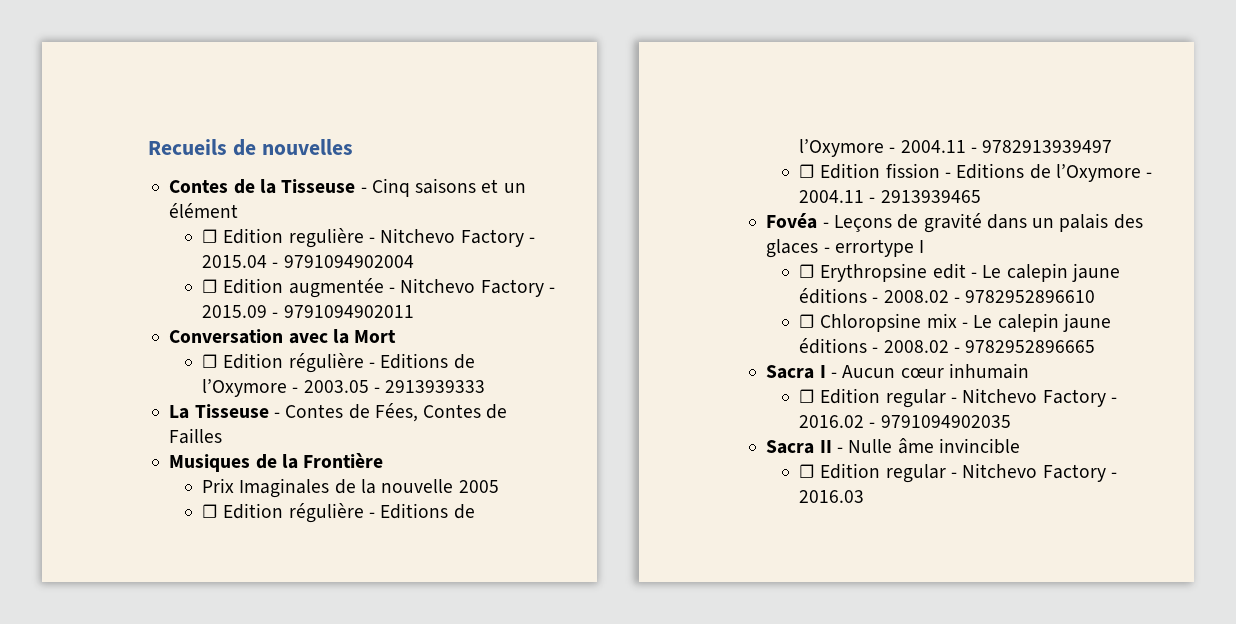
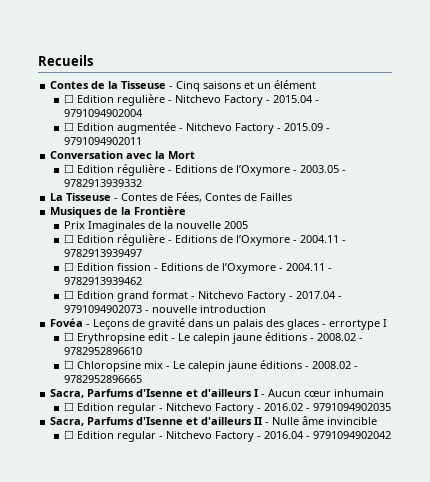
[232,139,353,156] de nouvelles -> (93, 60) none
[385,380,486,393] 2913939333 -> [63,179,142,187] 9782913939332
[880,190,981,203] 2913939465 -> [63,277,142,285] [63,290,342,302] [63,305,266,313] 9782913939462 // ☐ Edition grand format - Nitchevo Factory - 2017.04 - 9791094902073 - nouvelle introduction
[766,365,815,379] Sacra -> [50,389,253,398] Sacra, Parfums d'Isenne et d'ailleurs
[766,440,815,454] Sacra -> [50,417,253,426] Sacra, Parfums d'Isenne et d'ailleurs
[799,490,865,503] 2016.03 -> [263,431,391,439] 2016.04 - 9791094902042

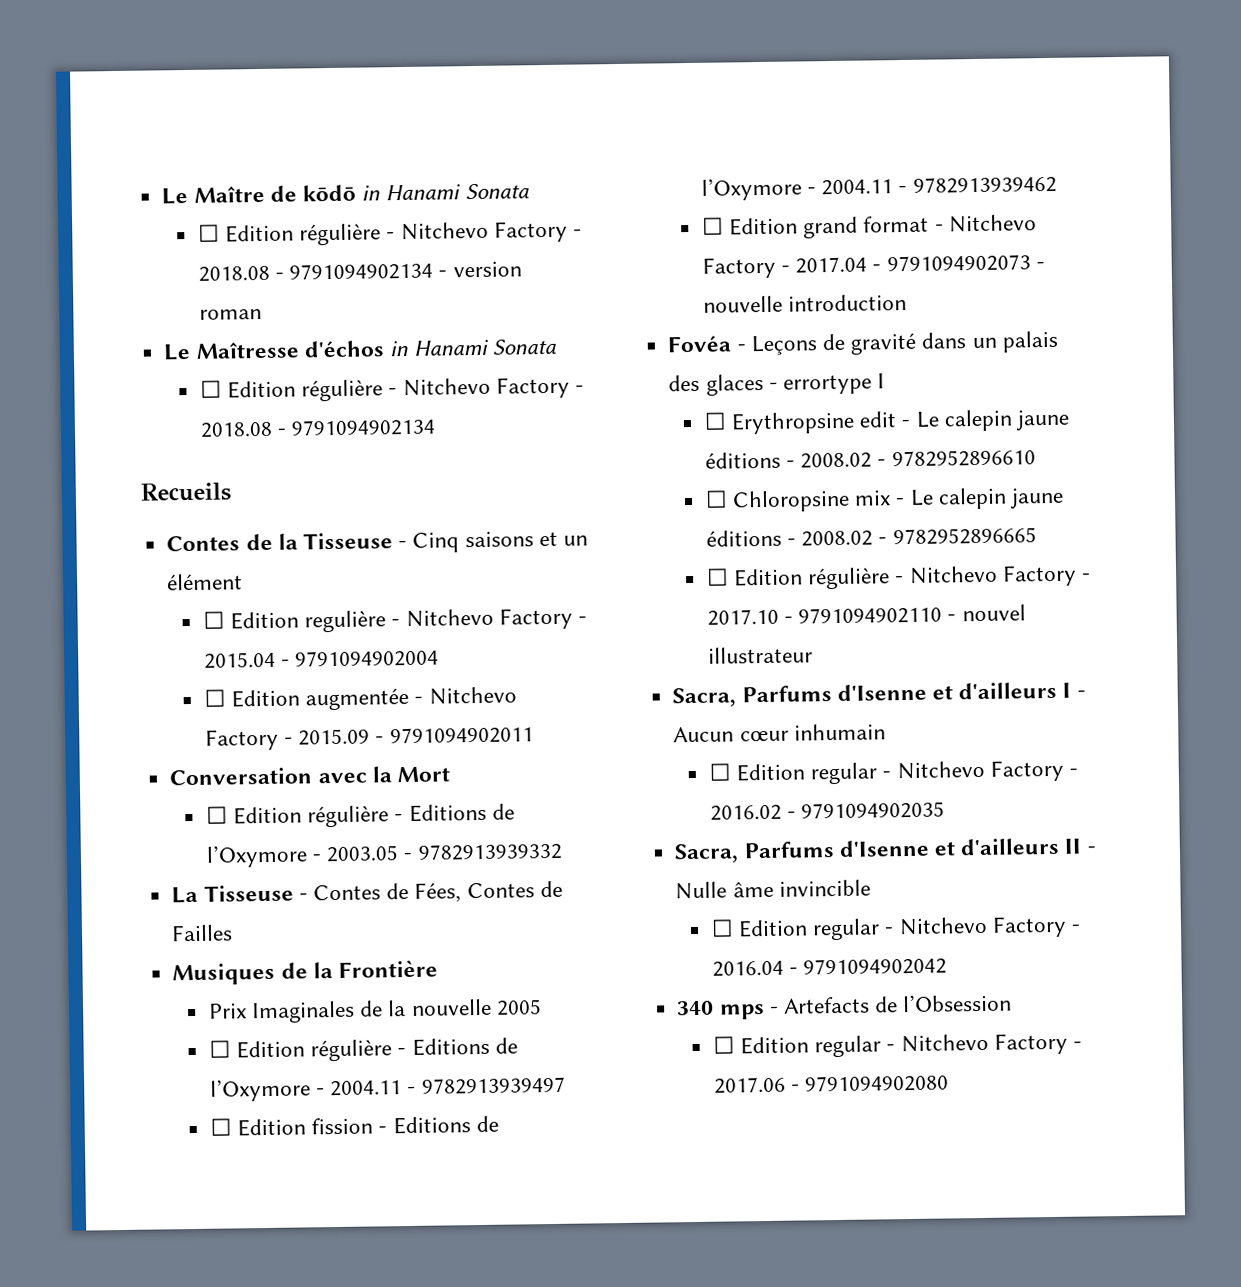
(38, 60) none -> [161,183,529,205] [197,220,583,246] [197,261,522,282] [198,308,262,320] [163,338,557,361] [199,376,585,402] [199,418,437,438] Le Maître de kōdō in Hanami Sonata // ☐ Edition régulière - Nitchevo Factory - 2018.08 - 9791094902134 - version roman // Le Maîtresse d'échos in Hanami Sonata // ☐ Edition régulière - Nitchevo Factory - 2018.08 - 9791094902134 //
(142, 379) none -> [705,564,1092,590] [706,604,1026,626] [707,646,813,664] // ☐ Edition régulière - Nitchevo Factory - 2017.10 - 9791094902110 - nouvel illustrateur
(391, 435) none -> [677,993,1013,1020] [712,1032,1083,1058] [713,1074,950,1094] // 340 mps - Artefacts de l’Obsession // ☐ Edition regular - Nitchevo Factory - 2017.06 - 9791094902080

